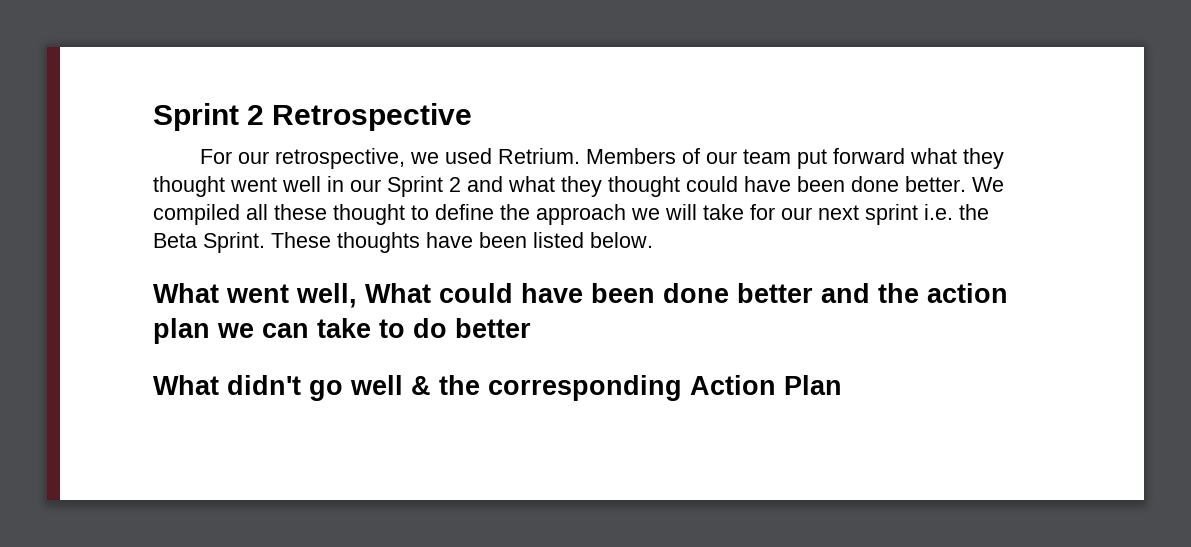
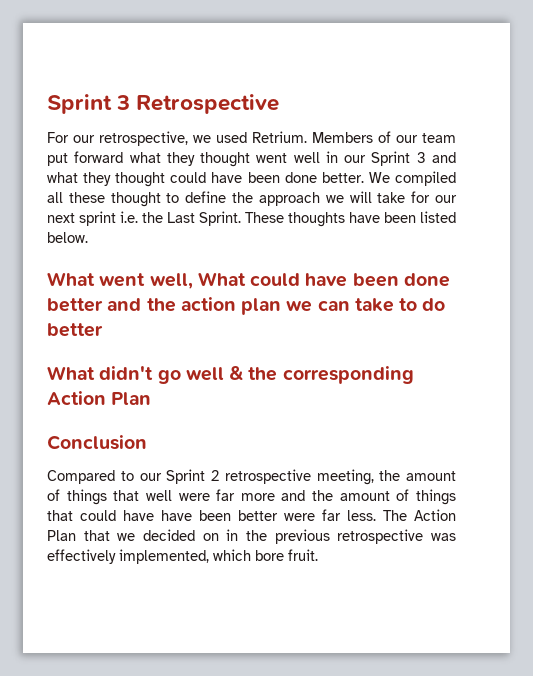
[153,103,265,131] Sprint 2 -> [47,94,131,114] Sprint 3
[449,177,461,192] 2 -> [416,152,426,163] 3
[153,233,197,248] Beta -> [167,212,195,223] Last
(842, 385) none -> [47,435,147,450] [47,469,456,485] [47,489,456,505] [47,509,456,521] [47,529,456,544] [47,549,318,564] // Conclusion // Compared to our Sprint 2 retrospective meeting, the amount of things that well were far more and the amount of things that could have have been better were far less. The Action Plan that we decided on in the previous retrospective was effectively implemented, which bore fruit.

